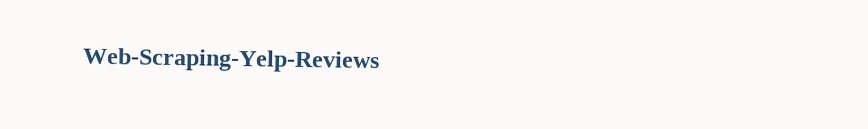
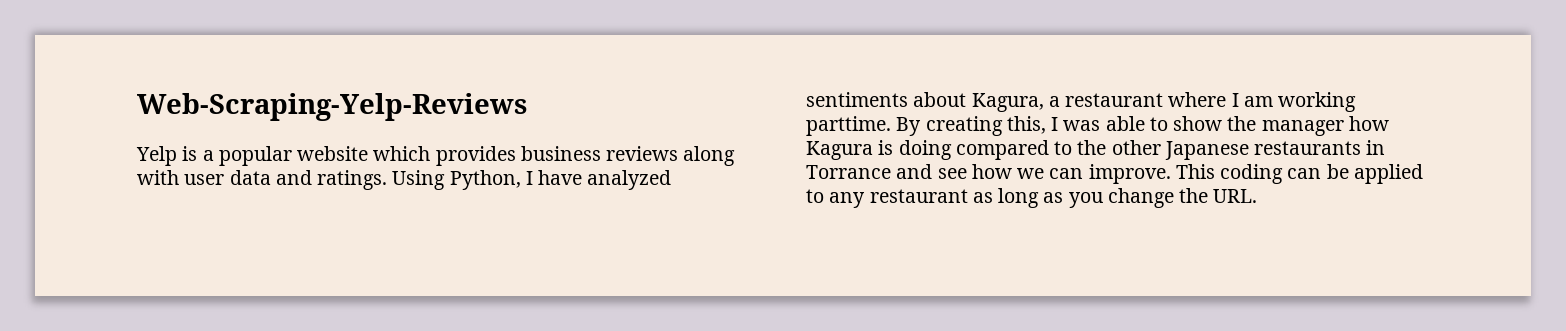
(380, 60) none -> [136,146,736,166] [137,170,672,190] [806,92,1357,112] [806,116,1389,136] [806,140,1386,160] [806,164,1423,184] [806,188,1258,208] // Yelp is a popular website which provides business reviews along with user data and ratings. Using Python, I have analyzed sentiments about Kagura, a restaurant where I am working parttime. By creating this, I was able to show the manager how Kagura is doing compared to the other Japanese restaurants in Torrance and see how we can improve. This coding can be applied to any restaurant as long as you change the URL.

